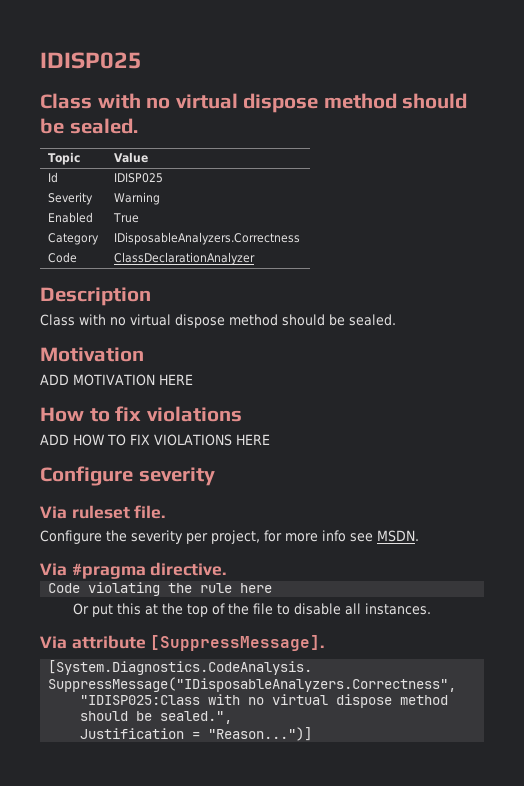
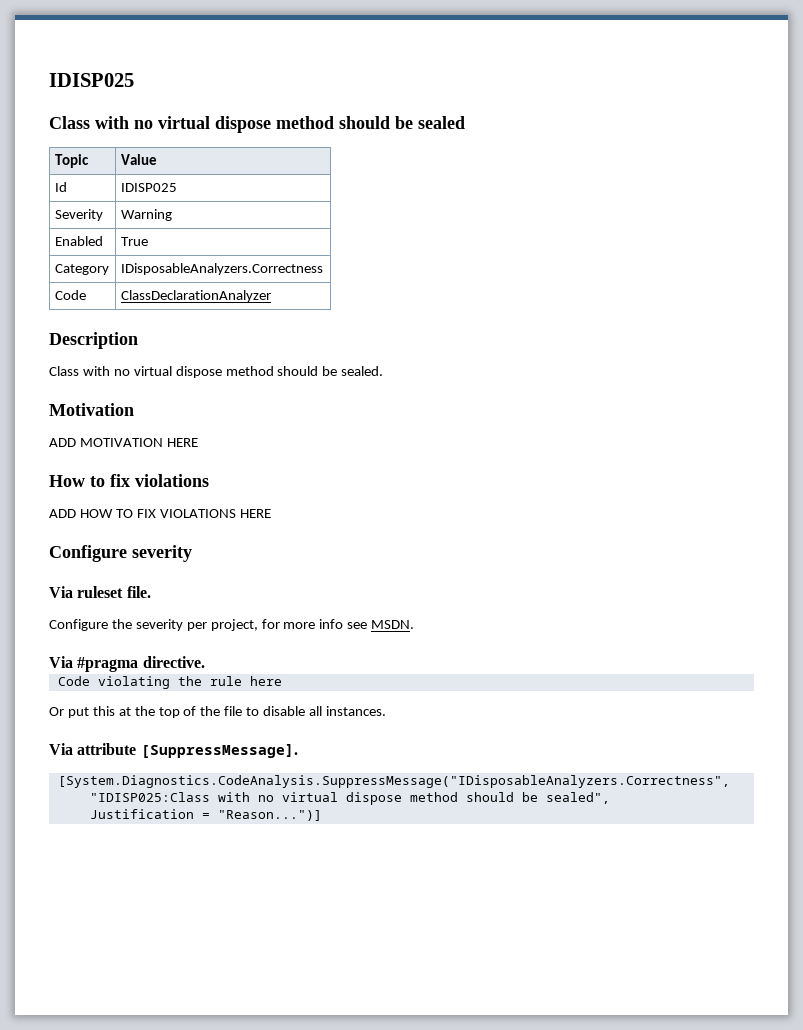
[69,118,138,134] sealed. -> [418,116,465,129] sealed
[160,711,233,724] sealed.", -> [545,792,610,804] sealed",

